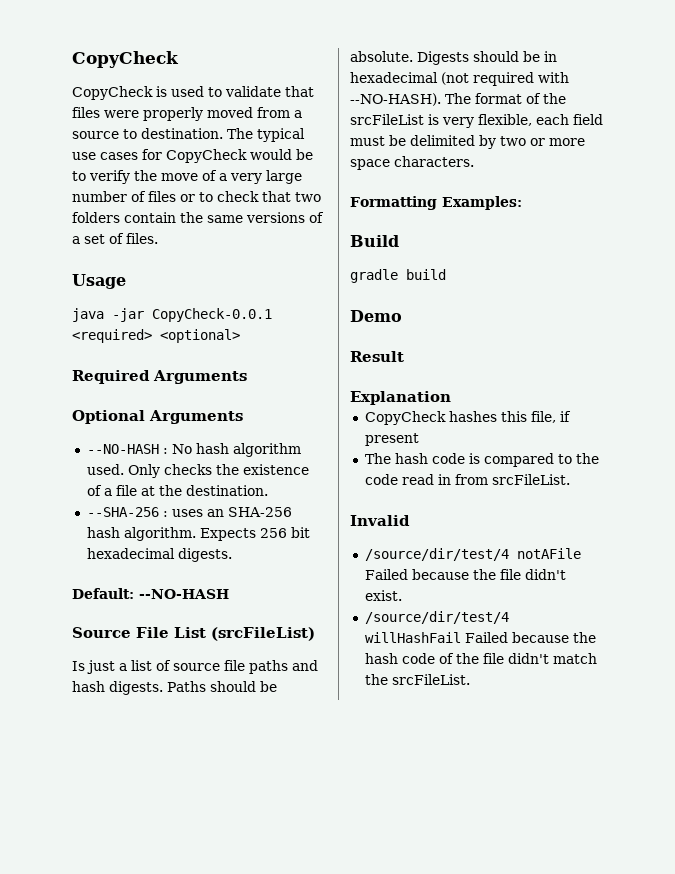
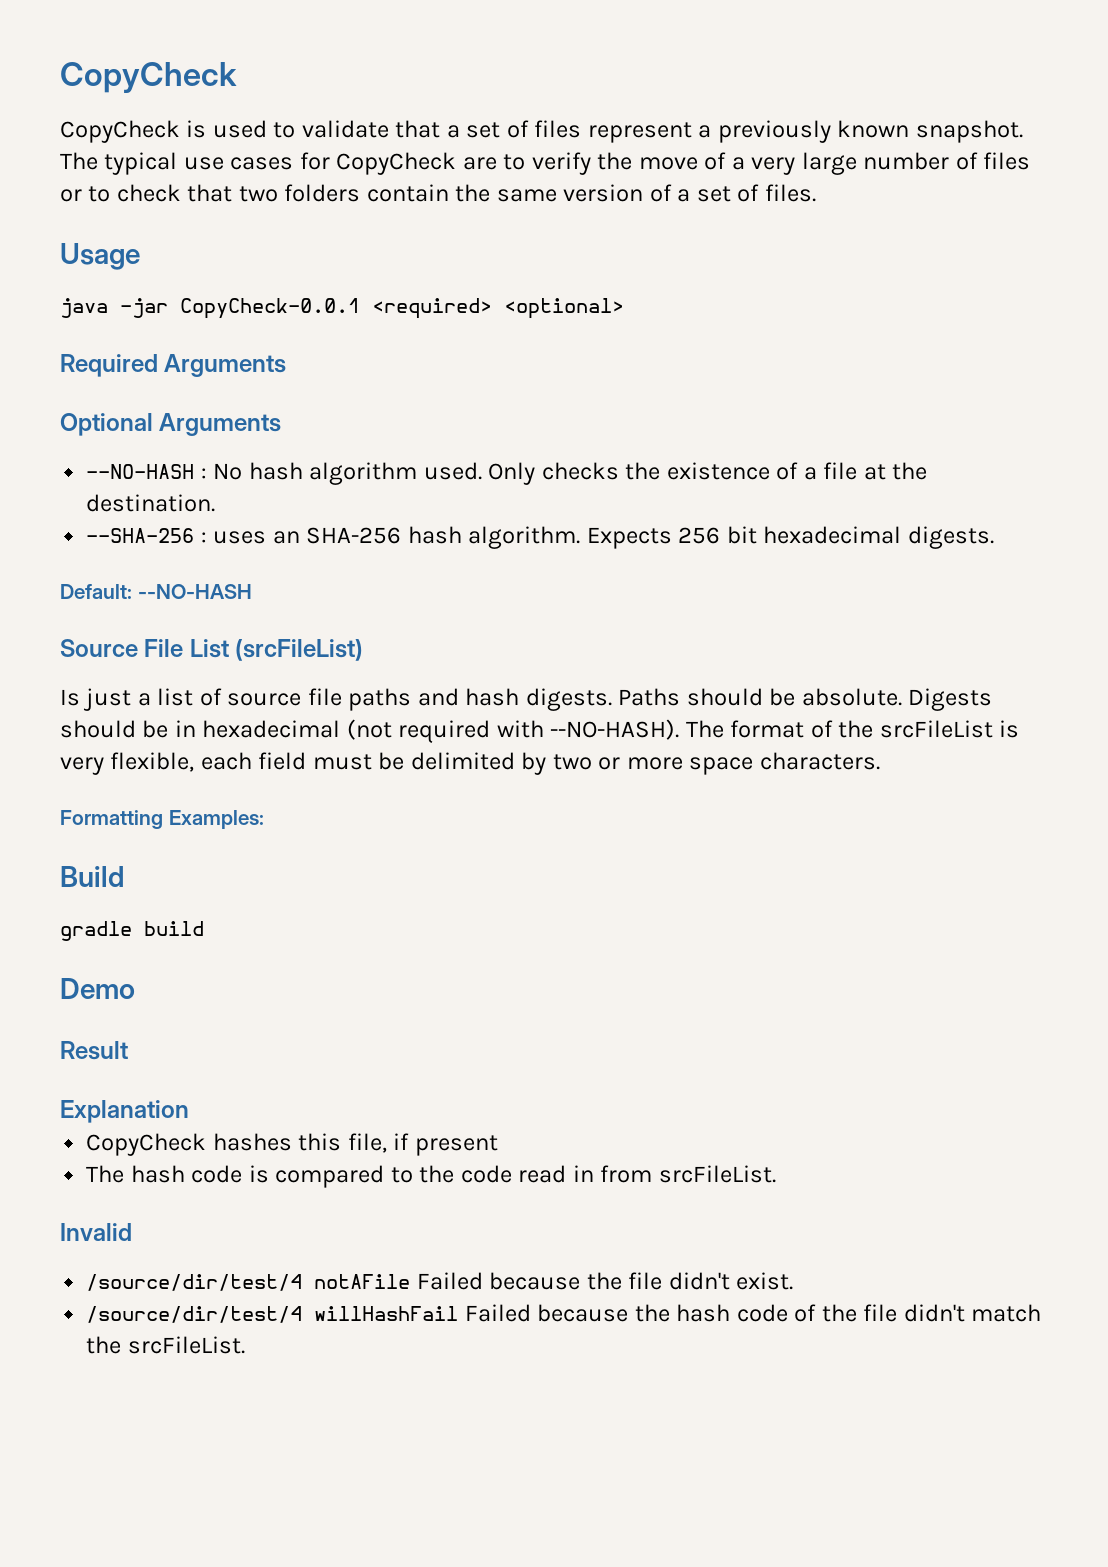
[72,107,302,121] [72,128,223,139] files were properly moved from a source to destination. -> [446,120,1023,143] a set of files represent a previously known snapshot.
[250,149,313,160] would be -> [462,157,497,170] are
[246,212,305,223] versions -> [563,184,644,202] version

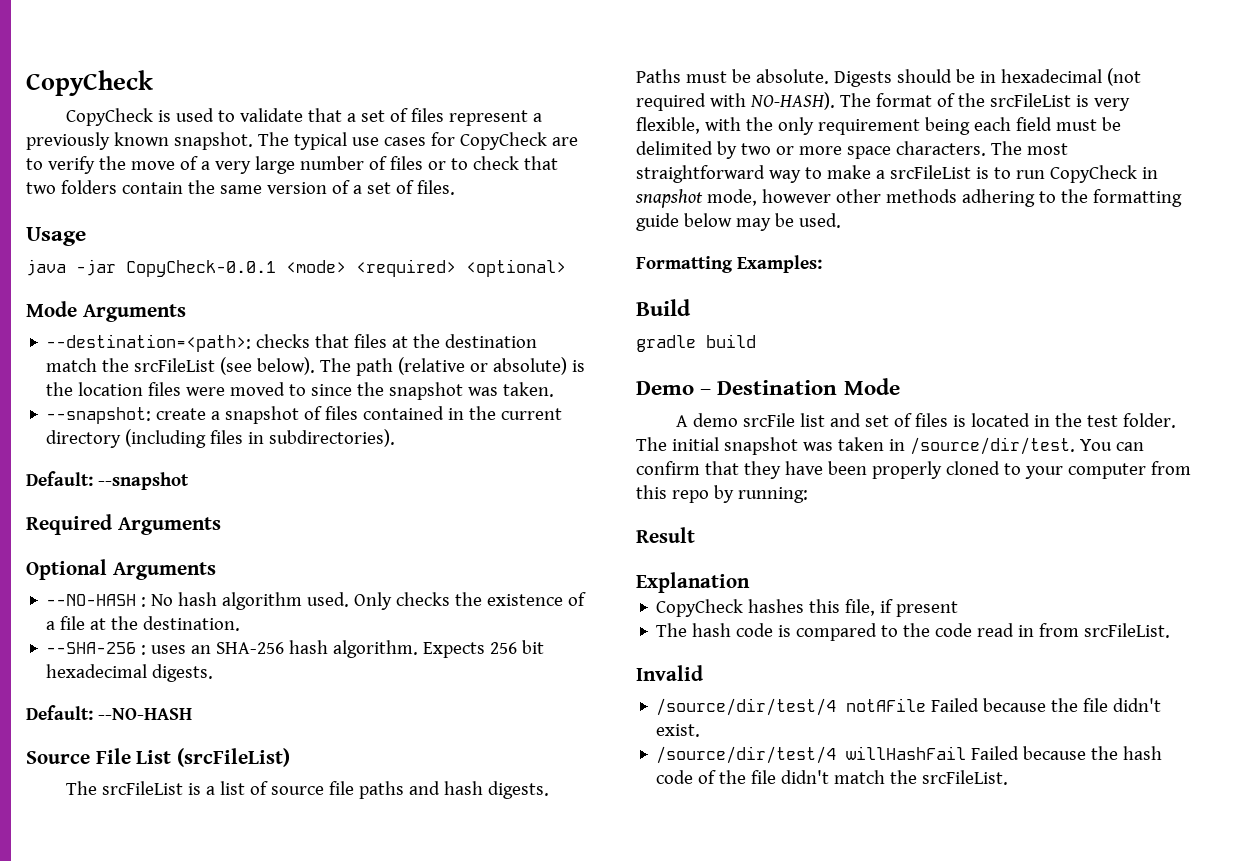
(360, 308) none -> [286,260,346,273] <mode>
(624, 308) none -> [26,301,186,322] [46,334,538,352] [46,357,586,376] [46,382,555,400] [46,406,563,424] [46,429,396,448] [26,471,189,490] // Mode Arguments // --destination=<path>: checks that files at the destination match the srcFileList (see below). The path (relative or absolute) is the location files were moved to since the snapshot was taken. // --snapshot: create a snapshot of files contained in the current directory (including files in subdirectories). // Default: --snapshot
[60,688,132,711] Is just -> [65,781,201,795] The srcFileList is
[686,688,763,706] should -> [685,71,727,83] must
[550,719,680,740] --NO-HASH). -> [749,92,835,110] NO-HASH).
(195, 762) none -> [704,117,970,135] with the only requirement being
(880, 761) none -> [990,141,1068,155] [636,165,1158,183] [635,189,1182,208] [636,213,841,231] The most straightforward way to make a srcFileList is to run CopyCheck in snapshot mode, however other methods adhering to the formatting guide below may be used.
(135, 988) none -> [700,378,900,395] [675,413,1176,428] [636,437,1144,455] [636,461,1191,479] [636,485,808,503] – Destination Mode // A demo srcFile list and set of files is located in the test folder. The initial snapshot was taken in /source/dir/test. You can confirm that they have been properly cloned to your computer from this repo by running:

